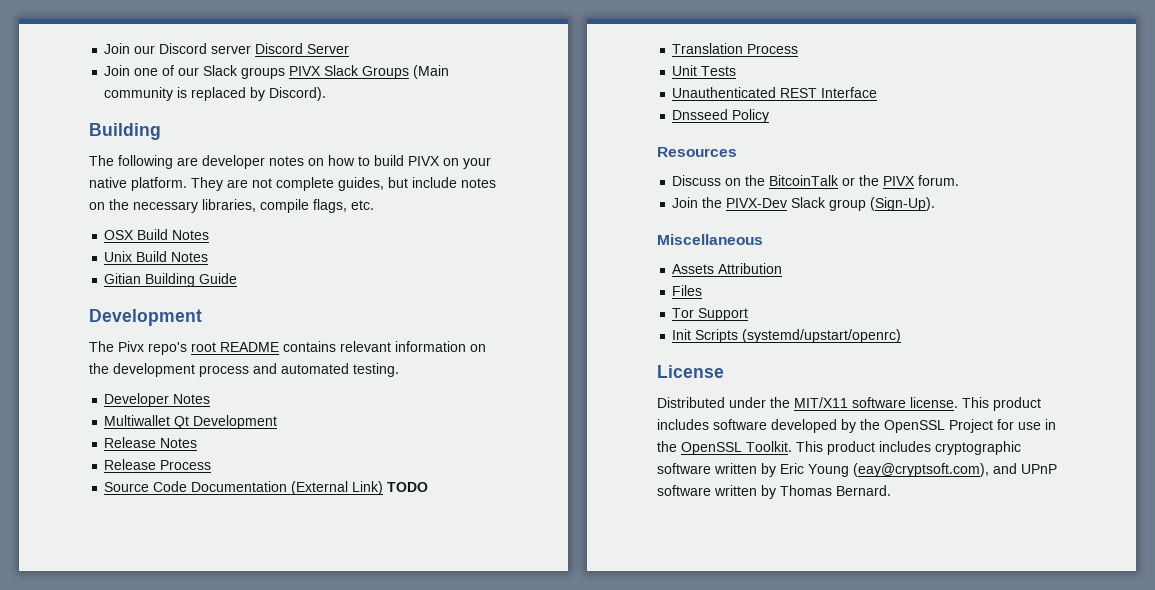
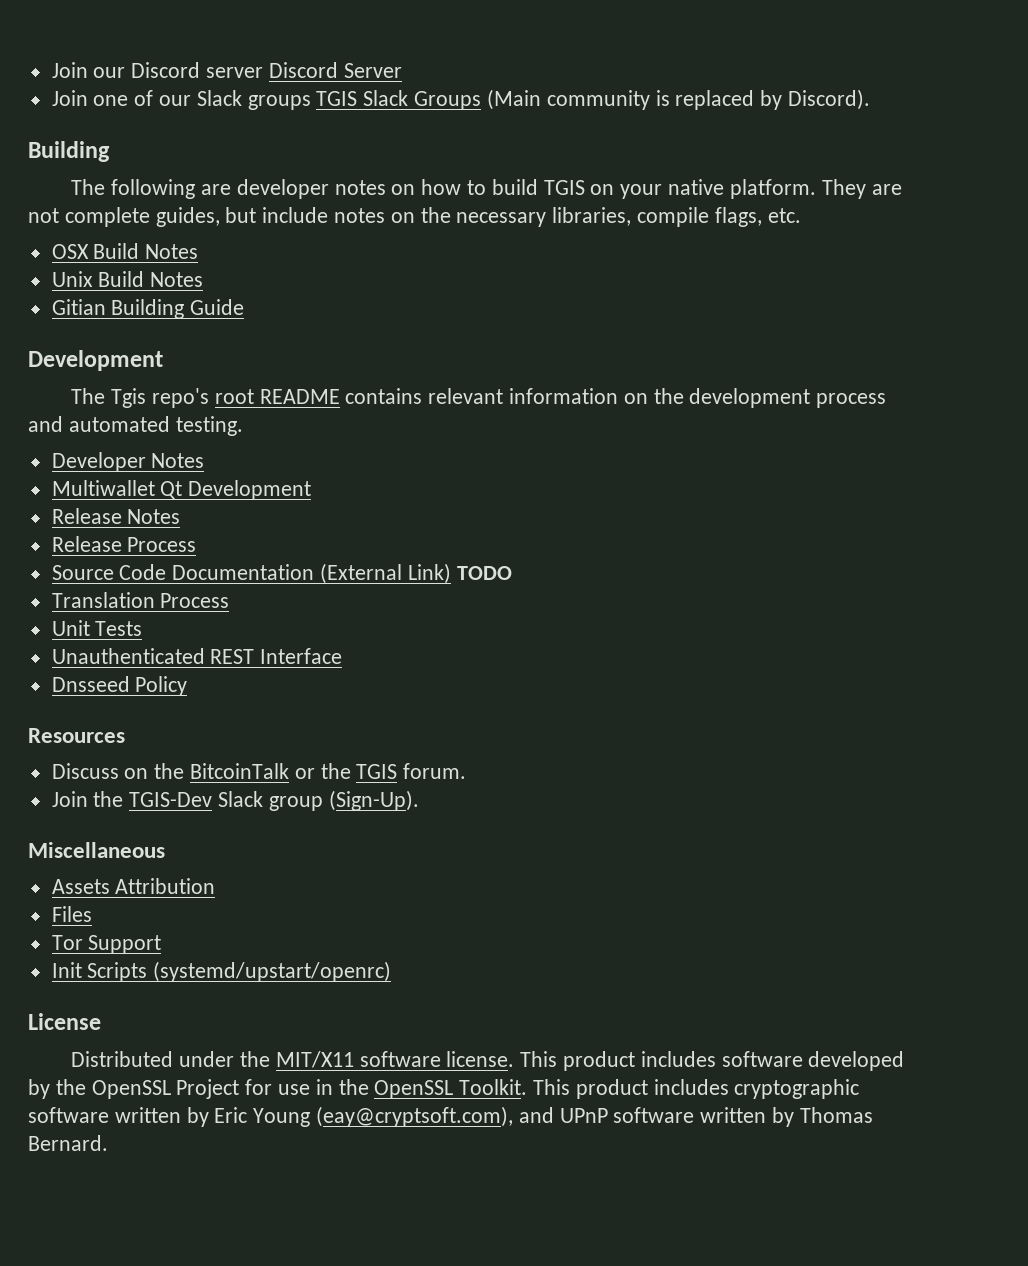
[289,66,322,76] PIVX -> [316,91,358,106] TGIS
[408,156,440,166] PIVX -> [543,180,585,195] TGIS
[118,341,144,352] Pivx -> [111,388,147,408] Tgis
[883,176,916,186] PIVX -> [356,764,398,779] TGIS
[726,198,788,208] PIVX-Dev -> [129,792,213,807] TGIS-Dev

